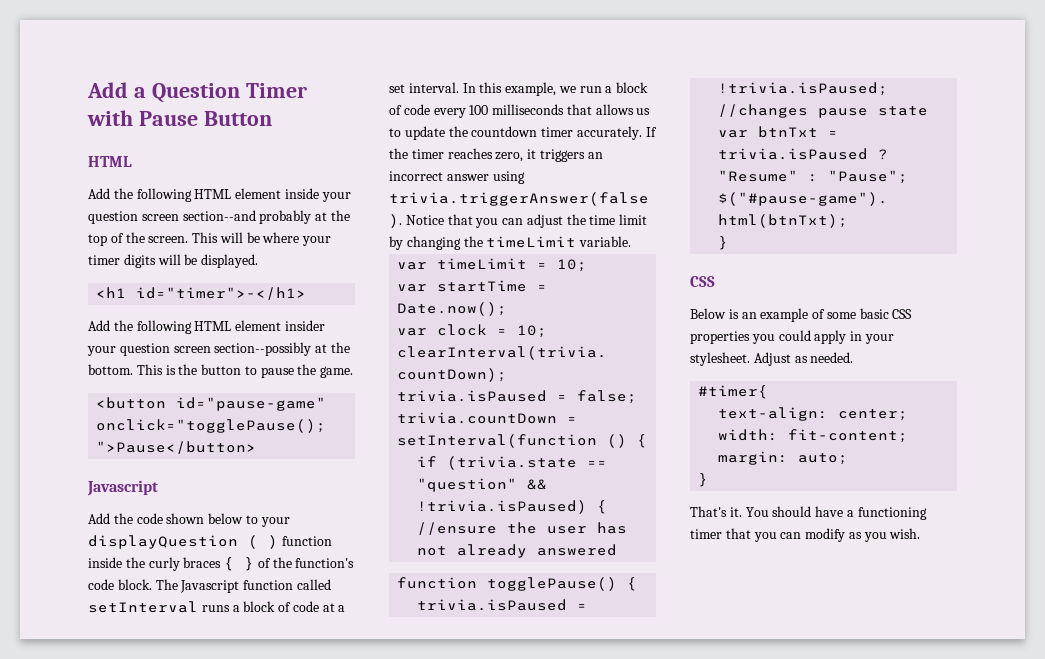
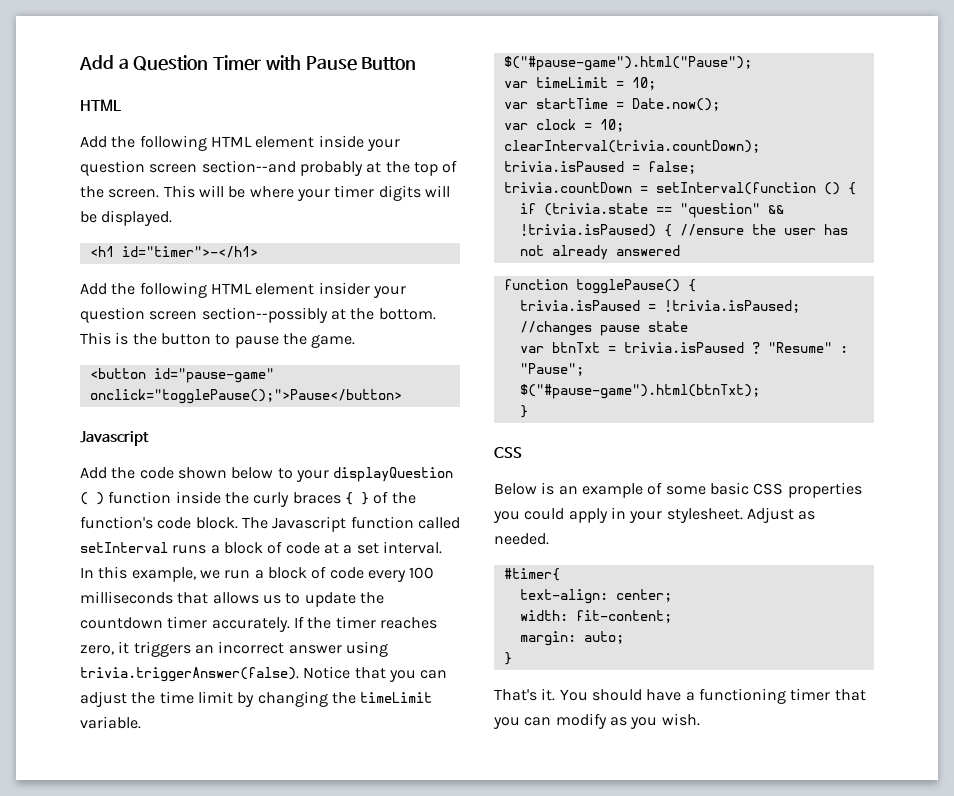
(632, 241) none -> [503,56,752,71] // $("#pause-game").html("Pause");

